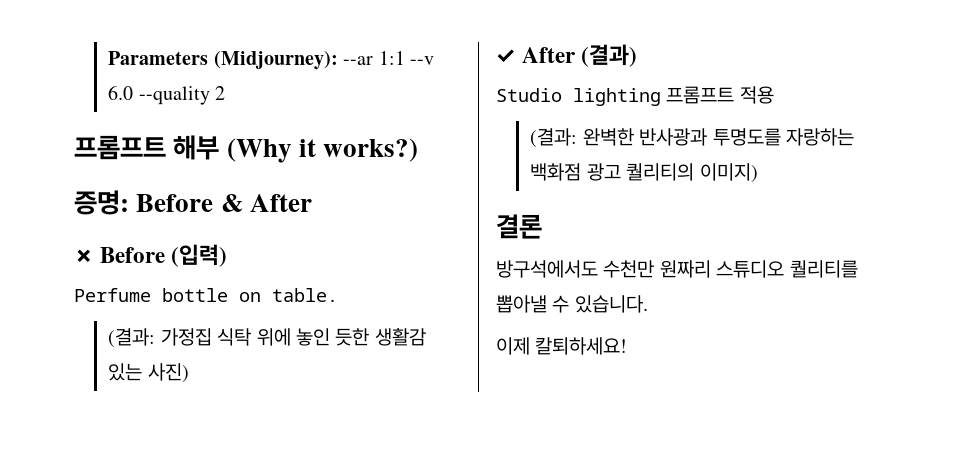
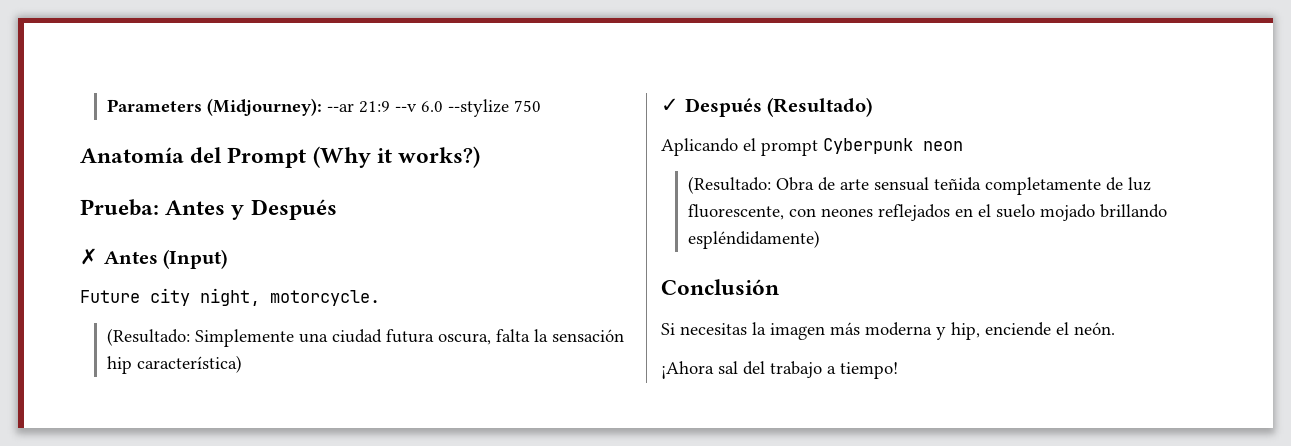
[378,51,405,65] 1:1 -> [358,101,390,113] 21:9
[138,86,226,105] [74,135,419,163] [74,190,312,215] [74,244,228,267] [74,288,338,302] [108,328,426,348] [108,363,189,383] [496,44,638,67] [496,86,774,106] [530,128,854,148] [530,163,758,183] [496,214,542,239] [496,260,858,278] [496,295,648,313] [496,337,628,355] --quality 2 // 프롬프트 해부 (Why it works?) // 증명: Before & After // ✗ Before (입력) // Perfume bottle on table. // (결과: 가정집 식탁 위에 놓인 듯한 생활감 있는 사진) // ✓ After (결과) // Studio lighting 프롬프트 적용 // (결과: 완벽한 반사광과 투명도를 자랑하는 백화점 광고 퀄리티의 이미지) // 결론 // 방구석에서도 수천만 원짜리 스튜디오 퀄리티를 뽑아낼 수 있습니다. // 이제 칼퇴하세요! -> [447,99,541,117] [80,146,481,168] [80,199,337,220] [80,248,228,269] [80,288,380,306] [106,328,624,347] [106,355,242,374] [661,97,873,117] [661,138,963,156] [687,176,1151,195] [687,204,1167,221] [687,230,820,249] [661,279,779,295] [661,322,1115,340] [661,361,898,379] --stylize 750 // Anatomía del Prompt (Why it works?) // Prueba: Antes y Después // ✗ Antes (Input) // Future city night, motorcycle. // (Resultado: Simplemente una ciudad futura oscura, falta la sensación hip característica) // ✓ Después (Resultado) // Aplicando el prompt Cyberpunk neon // (Resultado: Obra de arte sensual teñida completamente de luz fluorescente, con neones reflejados en el suelo mojado brillando espléndidamente) // Conclusión // Si necesitas la imagen más moderna y hip, enciende el neón. // ¡Ahora sal del trabajo a tiempo!

